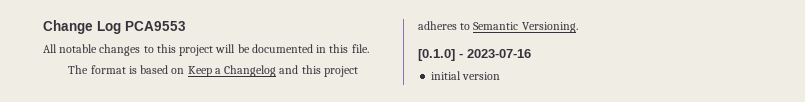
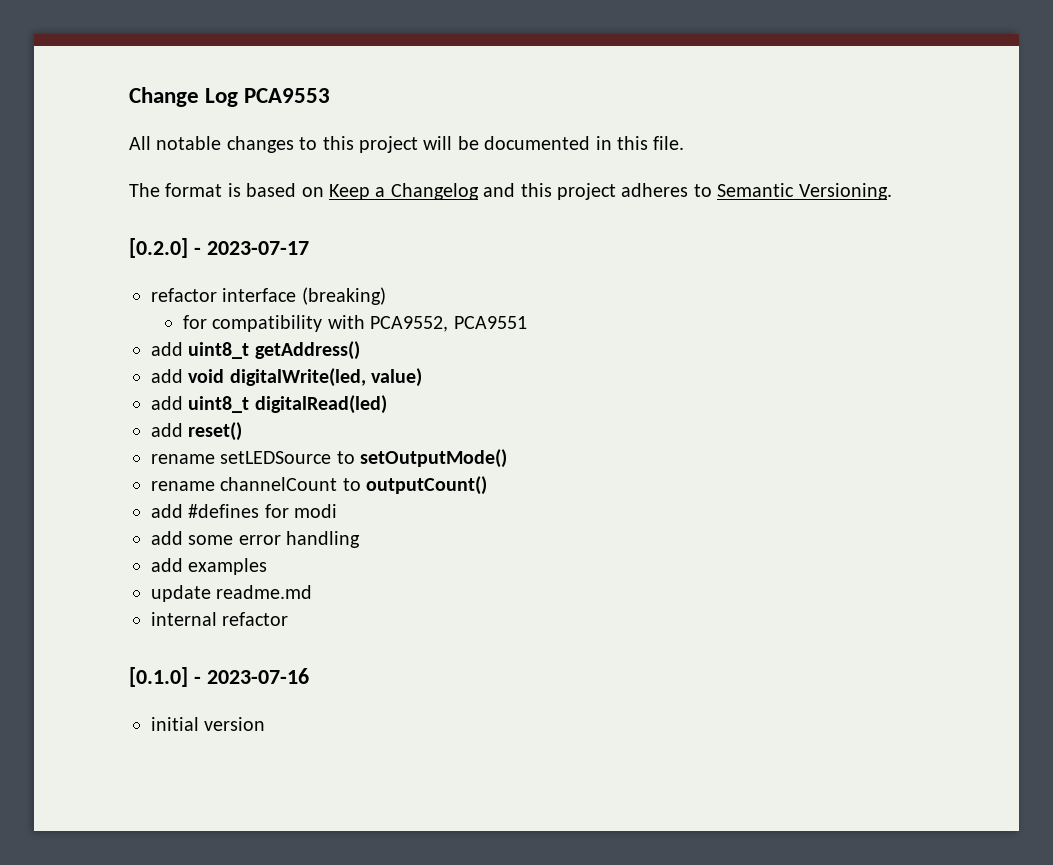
(578, 27) none -> [129,238,309,258] [151,287,386,305] [183,315,527,332] [151,341,360,360] [151,368,423,387] [151,395,387,414] [151,422,243,441] [151,449,508,468] [151,476,488,495] [151,504,338,518] [151,531,361,548] [151,558,268,575] [151,585,313,602] [151,612,289,626] // [0.2.0] - 2023-07-17 // refactor interface (breaking) // for compatibility with PCA9552, PCA9551 // add uint8_t getAddress() // add void digitalWrite(led, value) // add uint8_t digitalRead(led) // add reset() // rename setLEDSource to setOutputMode() // rename channelCount to outputCount() // add #defines for modi // add some error handling // add examples // update readme.md // internal refactor

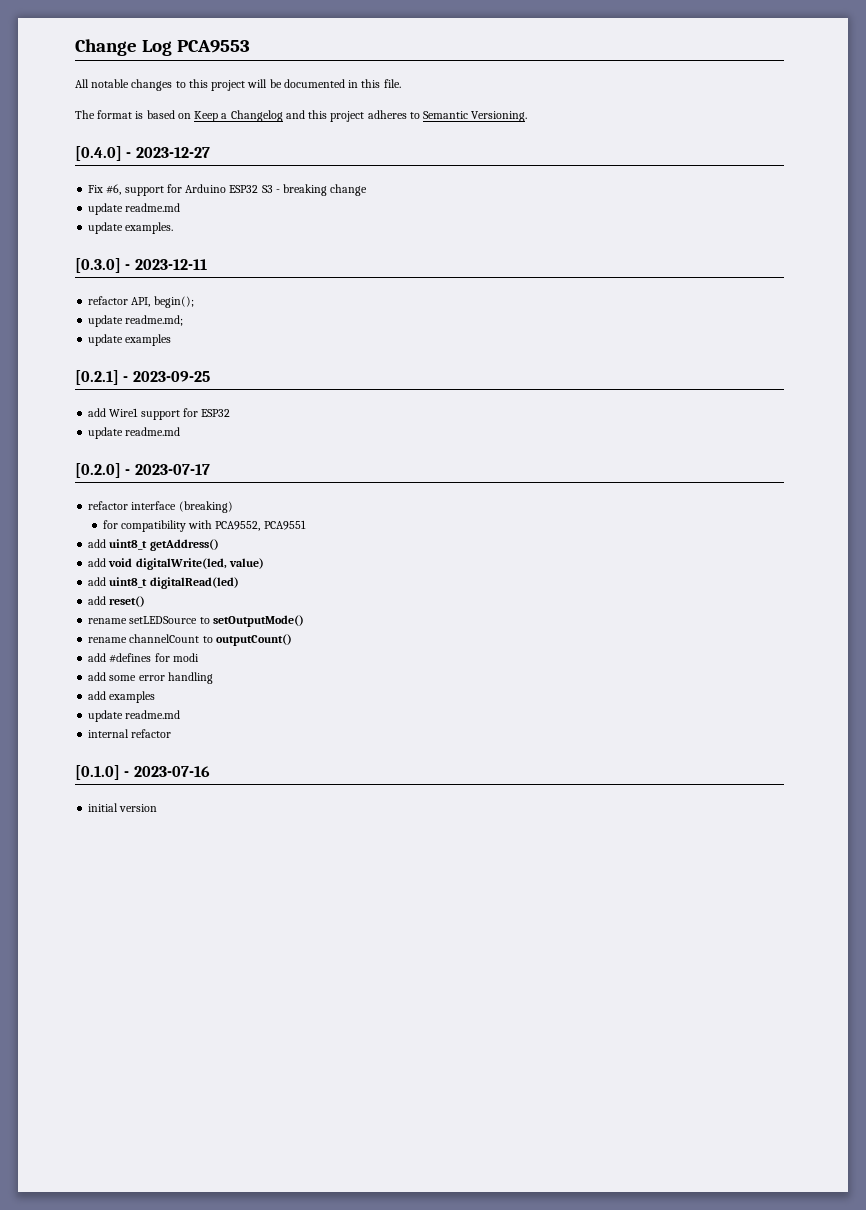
(892, 191) none -> [75,146,210,161] [88,184,368,196] [88,203,181,215] [88,222,174,234] [75,258,207,273] [88,296,194,308] [88,315,184,327] [88,334,172,346] [75,370,210,385] [88,408,231,420] [88,427,181,439] // [0.4.0] - 2023-12-27 // Fix #6, support for Arduino ESP32 S3 - breaking change // update readme.md // update examples. // [0.3.0] - 2023-12-11 // refactor API, begin(); // update readme.md; // update examples // [0.2.1] - 2023-09-25 // add Wire1 support for ESP32 // update readme.md

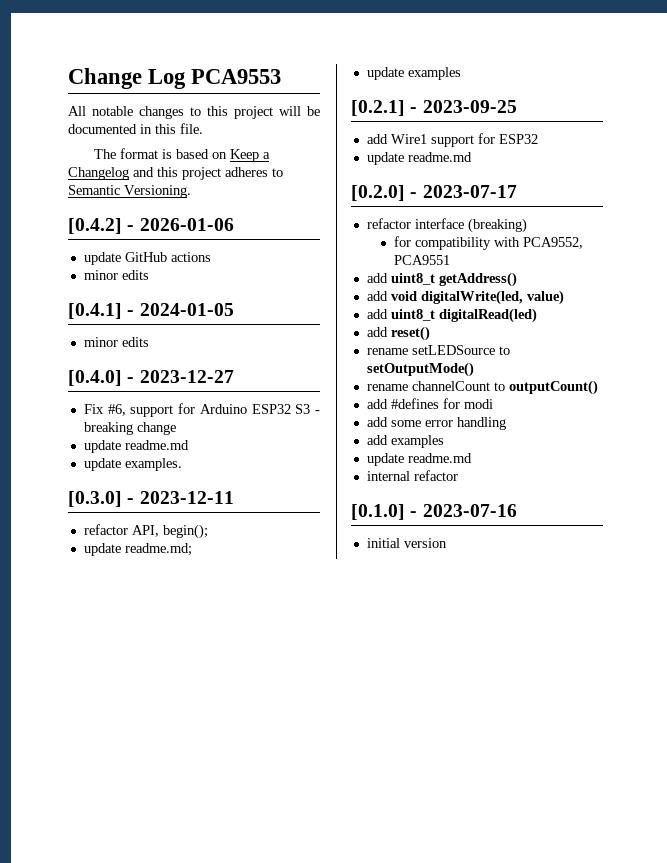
(528, 116) none -> [68,218,234,234] [83,252,211,265] [83,270,149,280] [68,303,234,319] [83,337,149,347] // [0.4.2] - 2026-01-06 // update GitHub actions // minor edits // [0.4.1] - 2024-01-05 // minor edits

